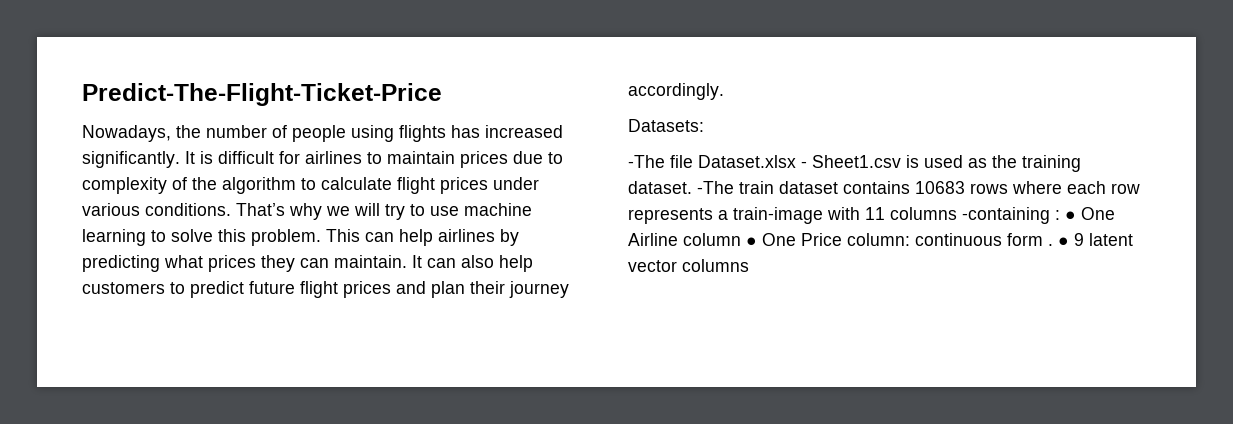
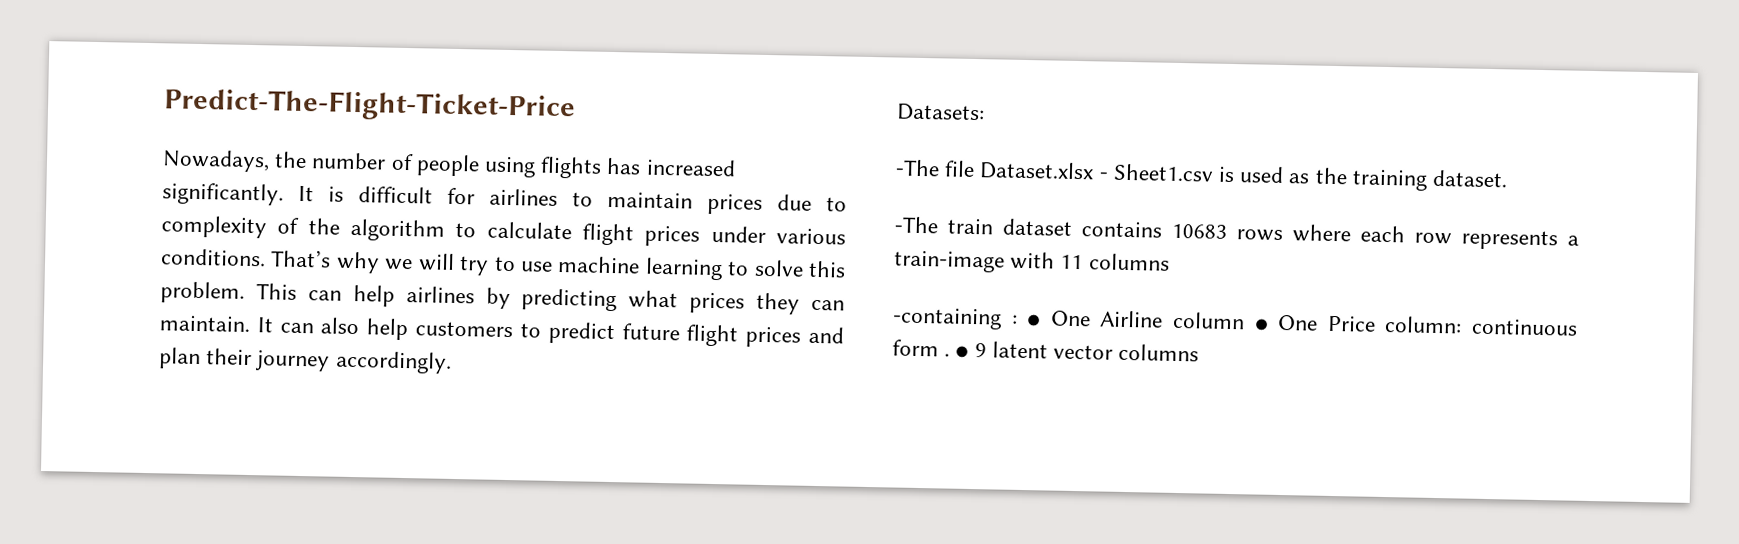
(692, 187) none -> (1509, 178) //
(957, 213) none -> (1170, 262) //

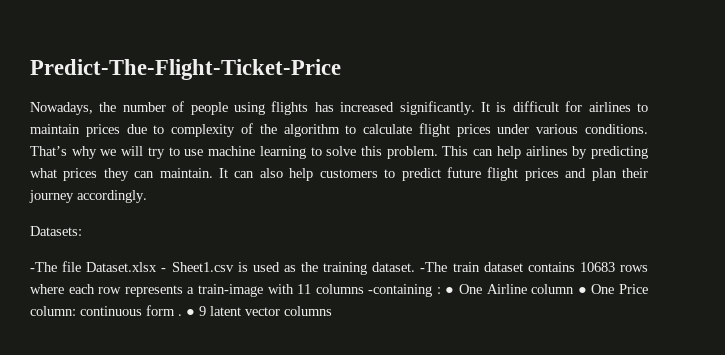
(1509, 178) // -> (416, 267) none
(1170, 262) // -> (364, 289) none

